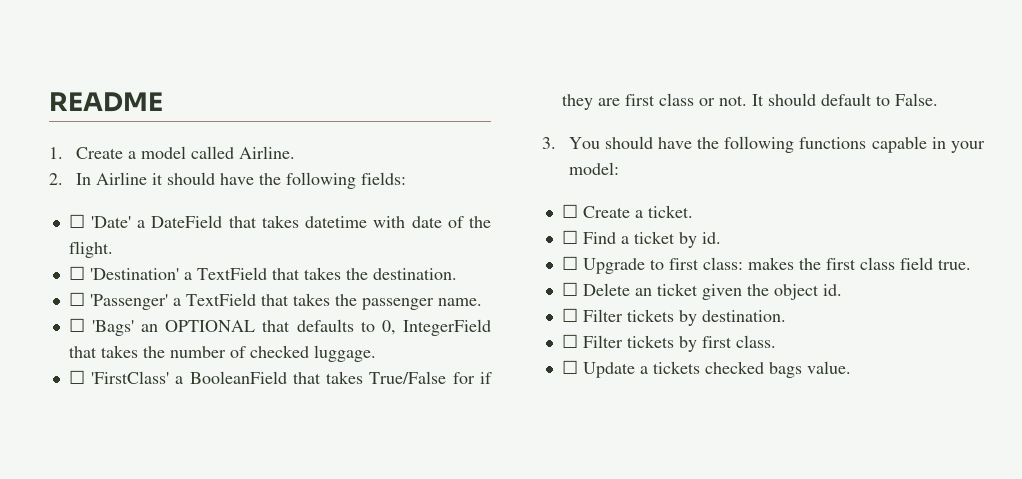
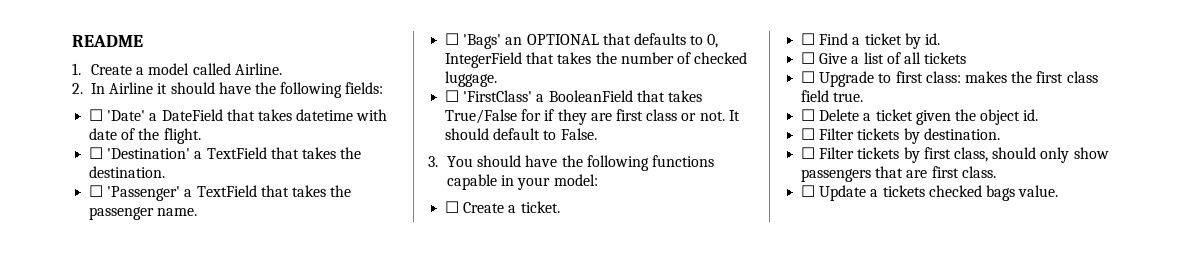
(721, 238) none -> [801,52,967,64] // ☐ Give a list of all tickets
[634,288,652,296] an -> [863,113,872,121] a
(732, 342) none -> [953,147,1109,163] [801,166,959,182] class, should only show passengers that are first

